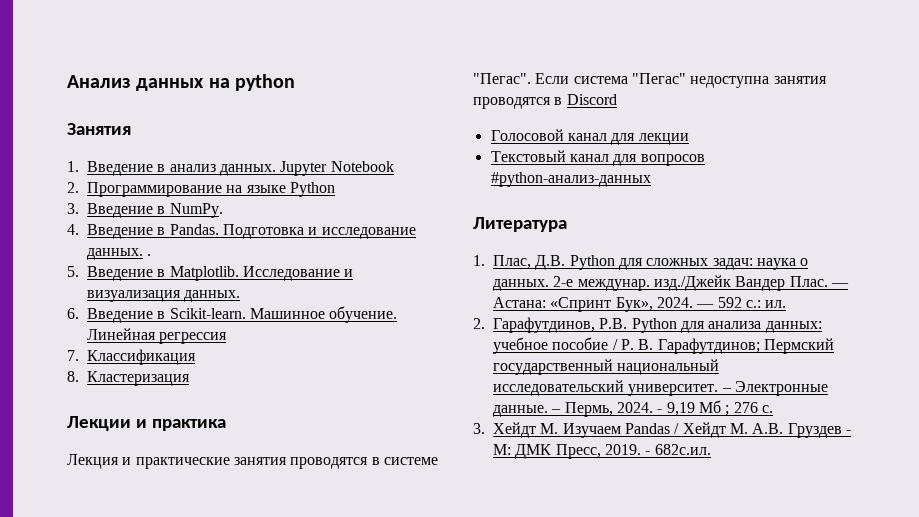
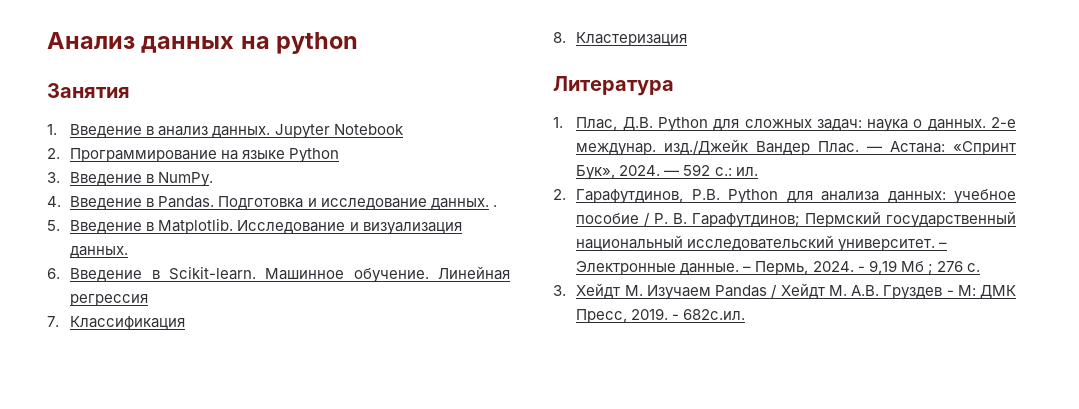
[67,416,226,431] [67,454,438,469] [473,73,827,88] [473,94,617,109] [490,129,689,145] [490,150,705,166] [490,172,651,187] // Лекции и практика // Лекция и практические занятия проводятся в системе "Пегас". Если система "Пегас" недоступна занятия проводятся в Discord // Голосовой канал для лекции // Текстовый канал для вопросов #python-анализ-данных -> (688, 39) none

